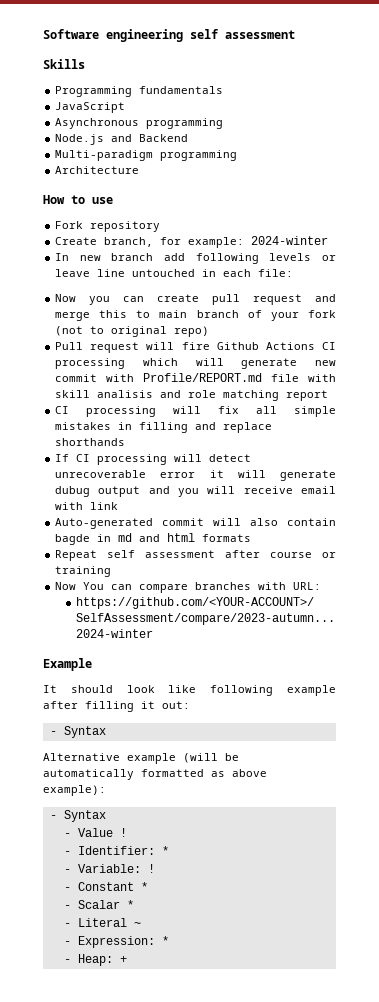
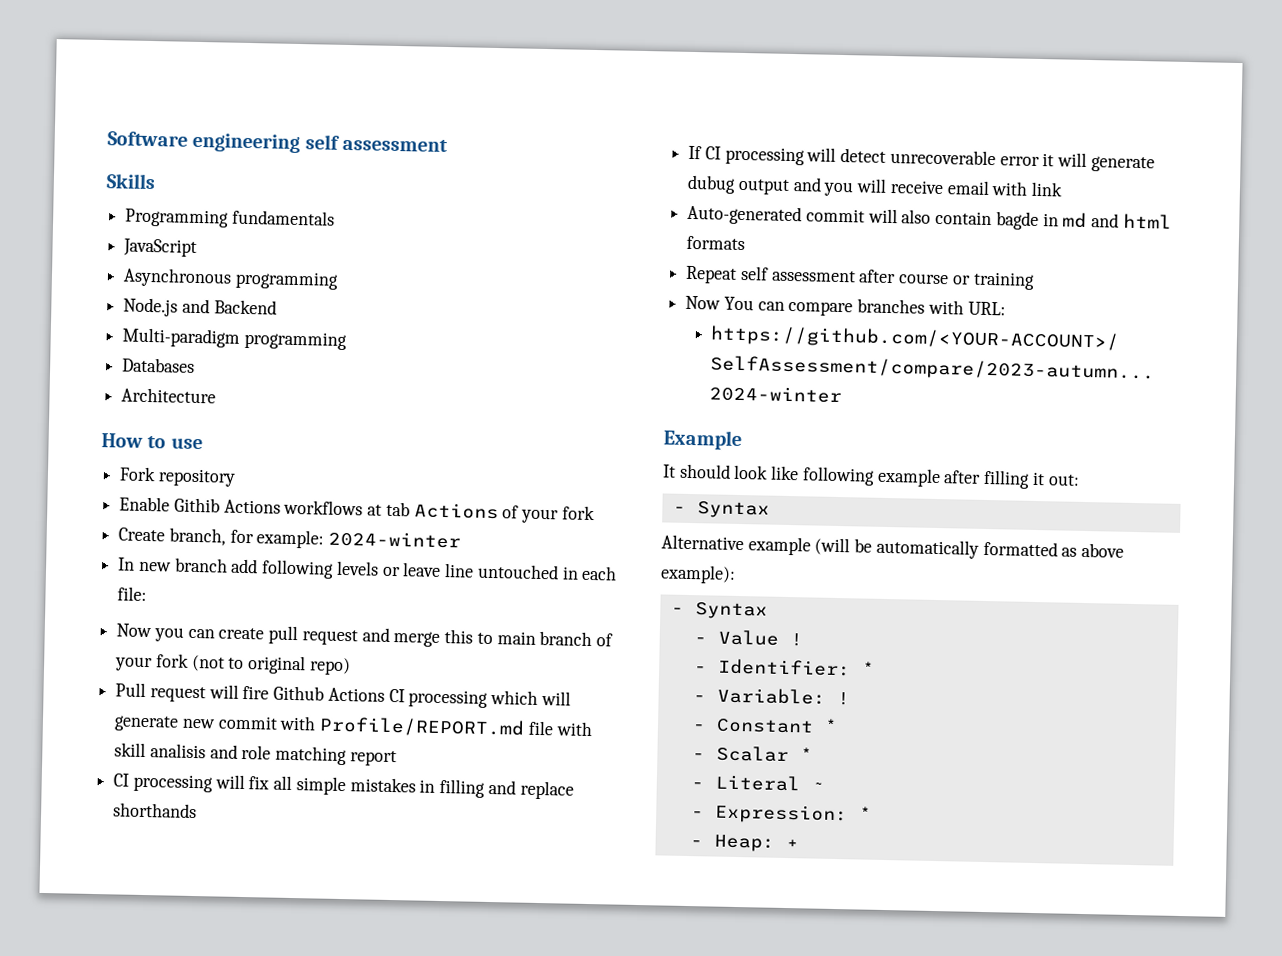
(238, 155) none -> [122,357,196,373] // Databases
(161, 226) none -> [119,496,595,524] // Enable Githib Actions workflows at tab Actions of your fork

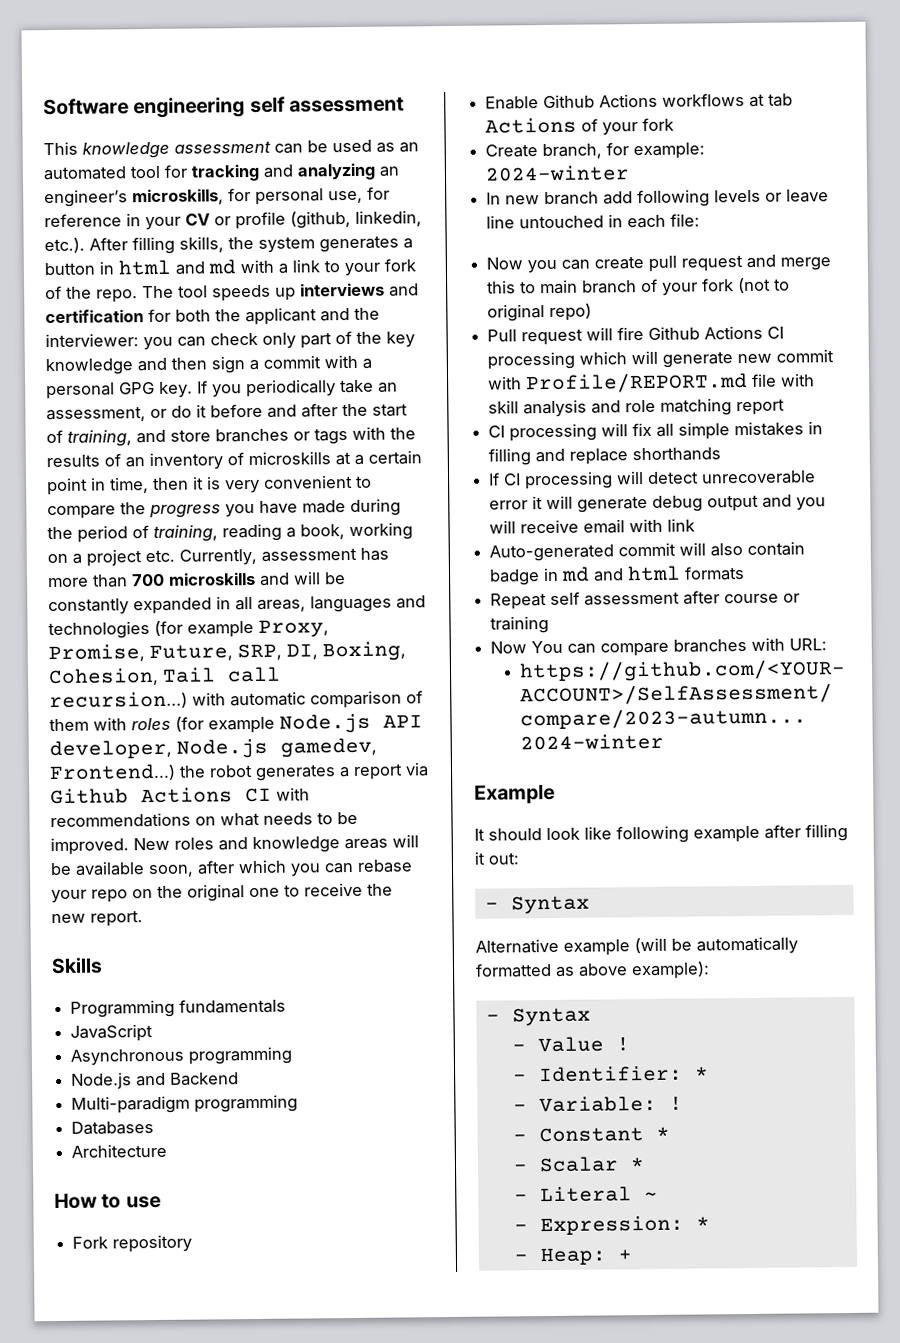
(448, 145) none -> [43,139,419,159] [43,162,399,182] [44,186,390,208] [44,210,422,231] [44,235,413,255] [44,258,416,277] [45,282,419,303] [45,307,380,326] [45,330,415,351] [45,354,372,376] [46,379,398,400] [46,403,408,423] [46,426,416,447] [46,450,422,471] [47,474,372,496] [47,498,401,520] [47,522,413,543] [47,547,389,567] [48,571,346,588] [48,595,426,616] [48,619,329,640] [48,641,406,663] [48,666,281,687] [49,690,423,710] [49,713,423,734] [49,737,377,760] [49,762,429,782] [50,787,310,805] [50,811,358,829] [50,834,419,856] [50,859,413,878] [51,882,393,904] [51,910,143,927] // This knowledge assessment can be used as an automated tool for tracking and analyzing an engineer’s microskills, for personal use, for reference in your CV or profile (github, linkedin, etc.). After filling skills, the system generates a button in html and md with a link to your fork of the repo. The tool speeds up interviews and certification for both the applicant and the interviewer: you can check only part of the key knowledge and then sign a commit with a personal GPG key. If you periodically take an assessment, or do it before and after the start of training, and store branches or tags with the results of an inventory of microskills at a certain point in time, then it is very convenient to compare the progress you have made during the period of training, reading a book, working on a project etc. Currently, assessment has more than 700 microskills and will be constantly expanded in all areas, languages and technologies (for example Proxy, Promise, Future, SRP, DI, Boxing, Cohesion, Tail call recursion...) with automatic comparison of them with roles (for example Node.js API developer, Node.js gamedev, Frontend...) the robot generates a report via Github Actions CI with recommendations on what needs to be improved. New roles and knowledge areas will be available soon, after which you can rebase your repo on the original one to receive the new report.
[173,497,220,513] Githib -> [543,94,596,109] Github
[149,743,206,759] analisis -> [523,399,588,418] analysis
[687,174,737,194] dubug -> [652,495,704,512] debug
[995,211,1039,230] bagde -> [489,569,541,586] badge

